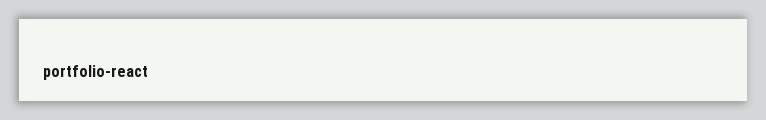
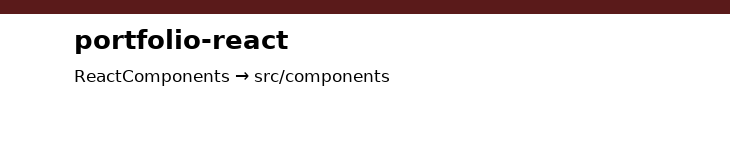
(148, 72) none -> [74,70,390,86] // ReactComponents → src/components

